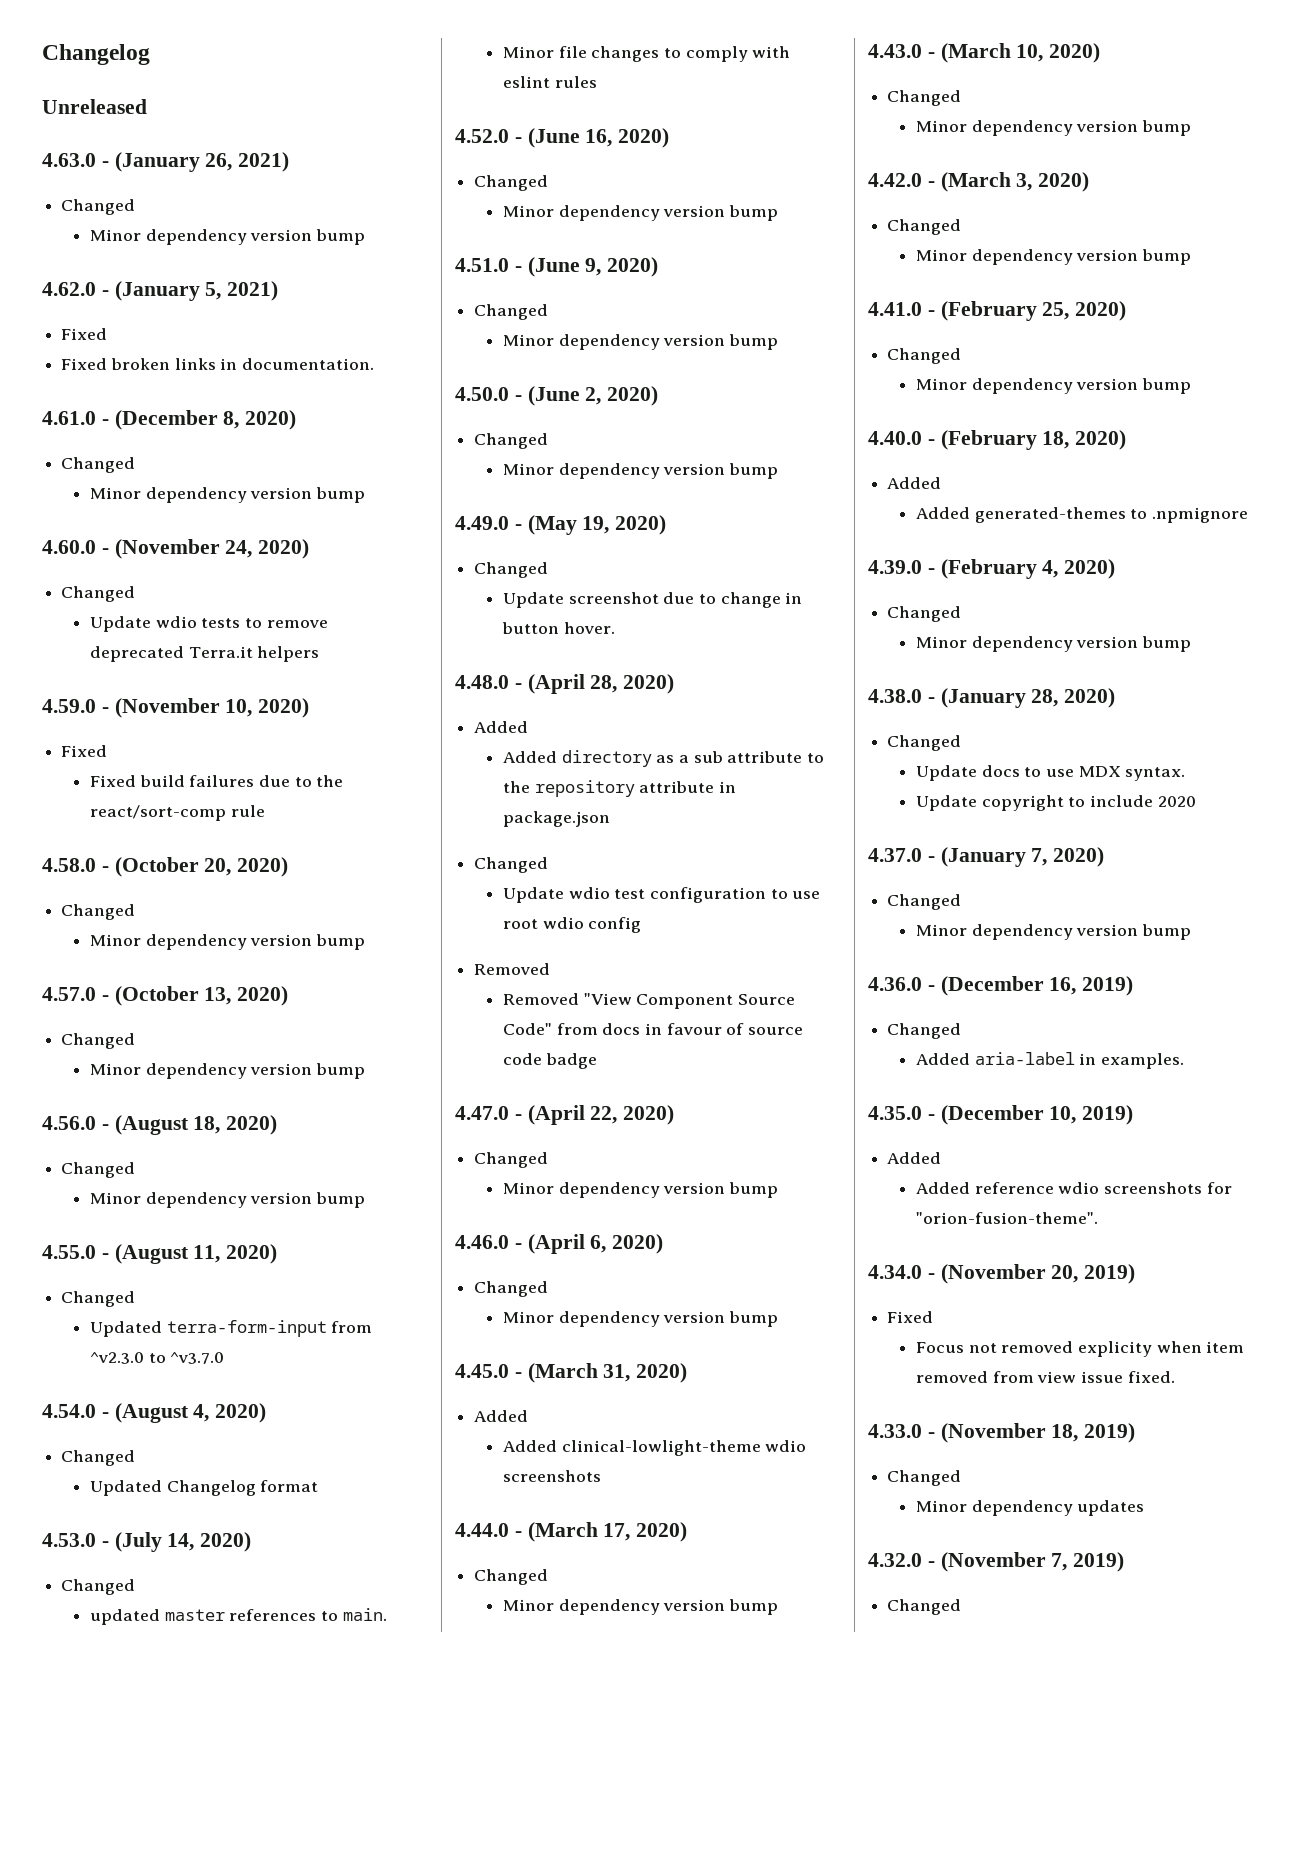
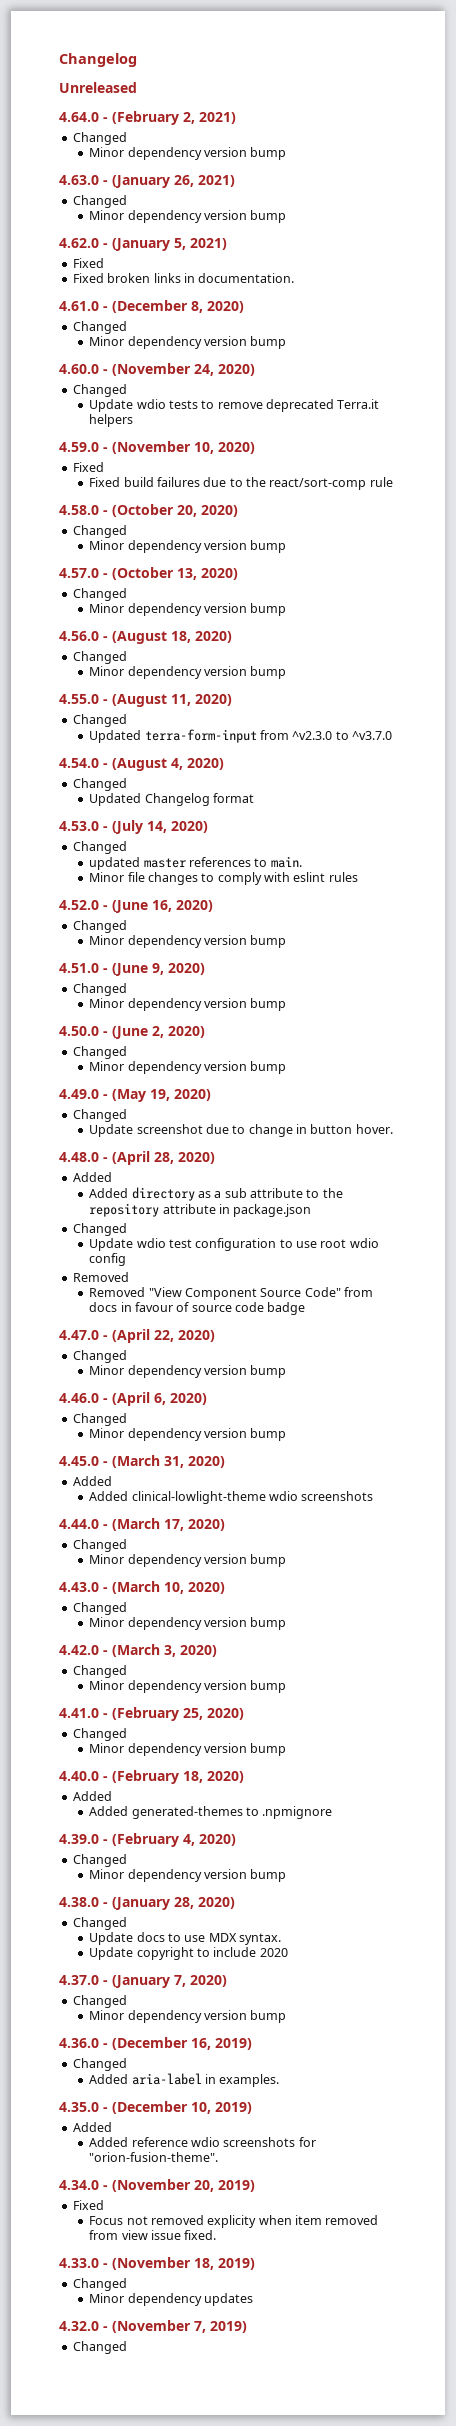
(147, 106) none -> [59,111,236,125] [72,132,127,145] [89,147,287,160] // 4.64.0 - (February 2, 2021) // Changed // Minor dependency version bump

